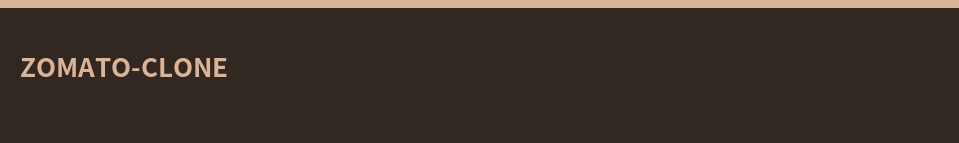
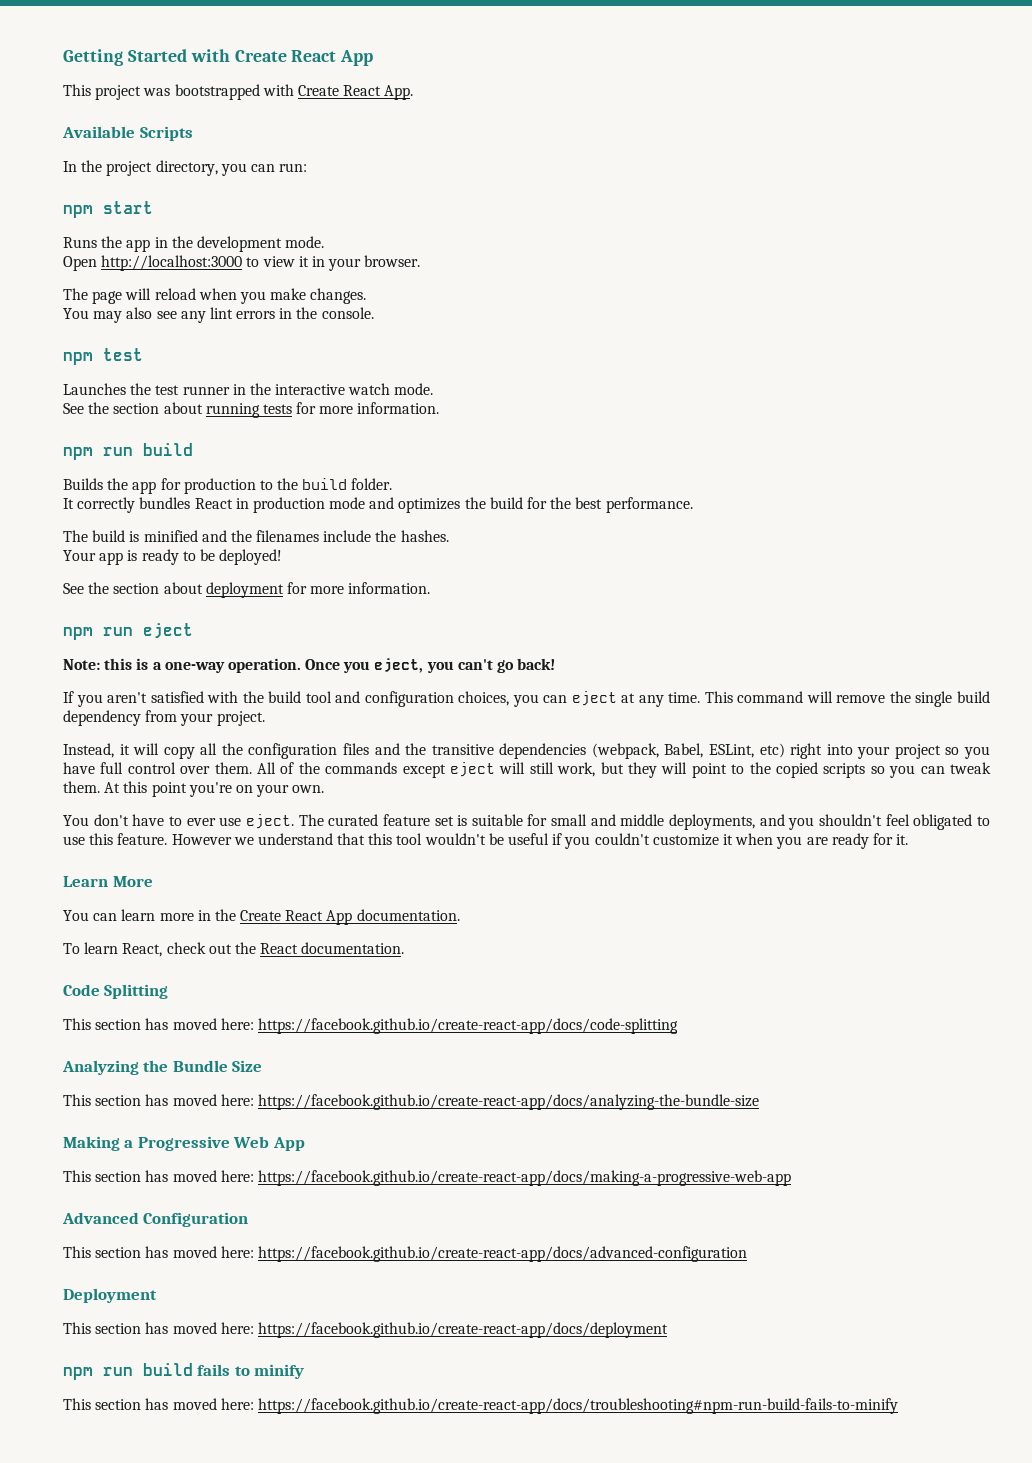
[20,58,228,77] ZOMATO-CLONE -> [63,49,374,66] [63,84,414,100] [62,126,193,141] [63,160,308,176] [63,201,153,218] [63,236,325,252] [63,255,421,271] [63,288,367,304] [63,307,374,323] [63,348,143,365] [63,383,434,395] [63,402,440,418] [63,443,193,460] [63,478,393,494] [63,497,693,513] [63,530,449,542] [63,549,283,565] [63,582,431,598] [63,623,193,640] [63,658,556,673] [63,691,990,707] [63,710,265,726] [63,743,990,759] [63,762,991,778] [63,781,325,797] [63,814,991,830] [63,833,909,849] [63,876,153,887] [63,909,460,925] [63,942,405,957] [63,984,169,999] [63,1018,678,1034] [62,1060,263,1075] [63,1094,759,1110] [63,1136,305,1151] [63,1170,791,1186] [62,1212,249,1227] [63,1246,747,1262] [63,1288,157,1303] [63,1322,668,1338] [63,1363,305,1380] [63,1398,898,1414] Getting Started with Create React App // This project was bootstrapped with Create React App. // Available Scripts // In the project directory, you can run: // npm start // Runs the app in the development mode. // Open http://localhost:3000 to view it in your browser. // The page will reload when you make changes. // You may also see any lint errors in the console. // npm test // Launches the test runner in the interactive watch mode. // See the section about running tests for more information. // npm run build // Builds the app for production to the build folder. // It correctly bundles React in production mode and optimizes the build for the best performance. // The build is minified and the filenames include the hashes. // Your app is ready to be deployed! // See the section about deployment for more information. // npm run eject // Note: this is a one-way operation. Once you eject, you can't go back! // If you aren't satisfied with the build tool and configuration choices, you can eject at any time. This command will remove the single build dependency from your project. // Instead, it will copy all the configuration files and the transitive dependencies (webpack, Babel, ESLint, etc) right into your project so you have full control over them. All of the commands except eject will still work, but they will point to the copied scripts so you can tweak them. At this point you're on your own. // You don't have to ever use eject. The curated feature set is suitable for small and middle deployments, and you shouldn't feel obligated to use this feature. However we understand that this tool wouldn't be useful if you couldn't customize it when you are ready for it. // Learn More // You can learn more in the Create React App documentation. // To learn React, check out the React documentation. // Code Splitting // This section has moved here: https://facebook.github.io/create-react-app/docs/code-splitting // Analyzing the Bundle Size // This section has moved here: https://facebook.github.io/create-react-app/docs/analyzing-the-bundle-size // Making a Progressive Web App // This section has moved here: https://facebook.github.io/create-react-app/docs/making-a-progressive-web-app // Advanced Configuration // This section has moved here: https://facebook.github.io/create-react-app/docs/advanced-configuration // Deployment // This section has moved here: https://facebook.github.io/create-react-app/docs/deployment // npm run build fails to minify // This section has moved here: https://facebook.github.io/create-react-app/docs/troubleshooting#npm-run-build-fails-to-minify

